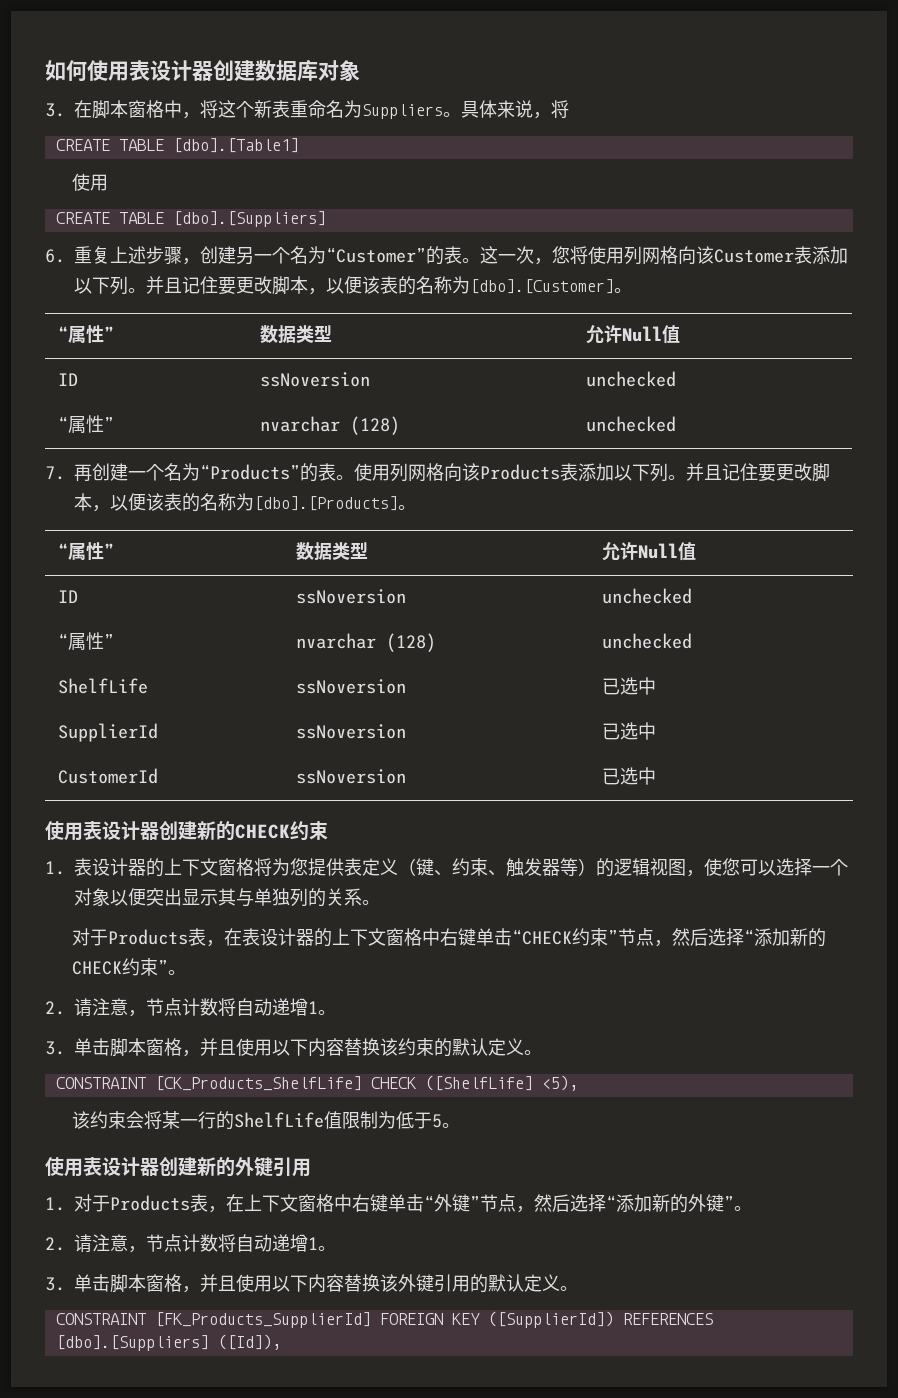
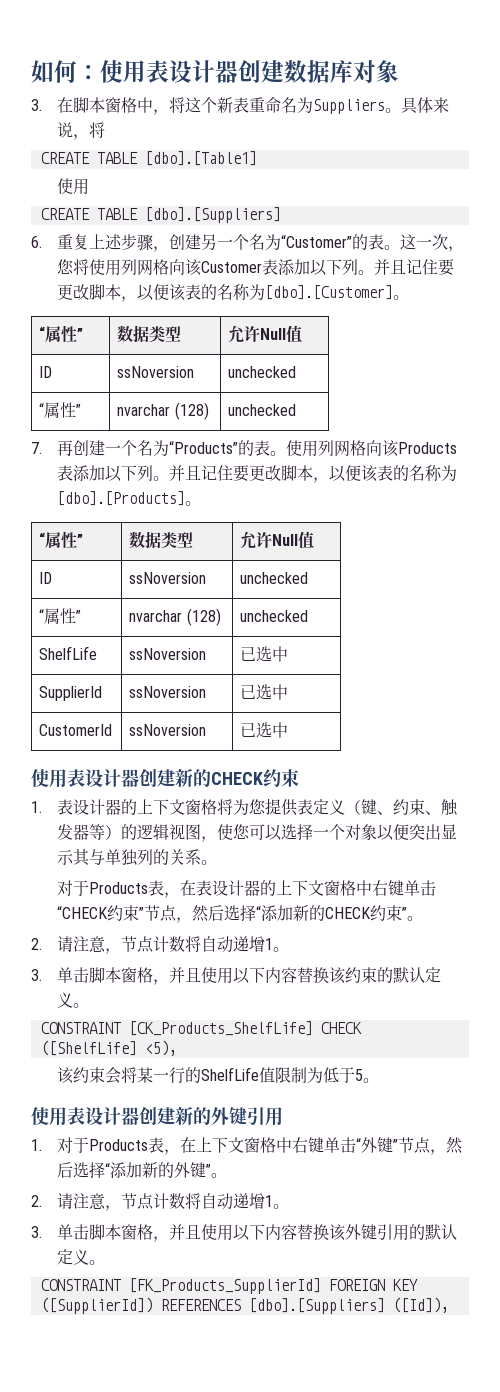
(87, 71) none -> [77,65,100,80] ：

